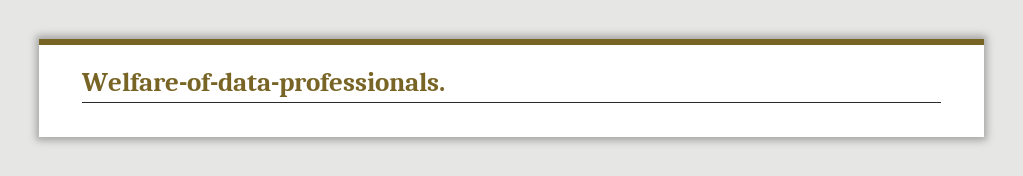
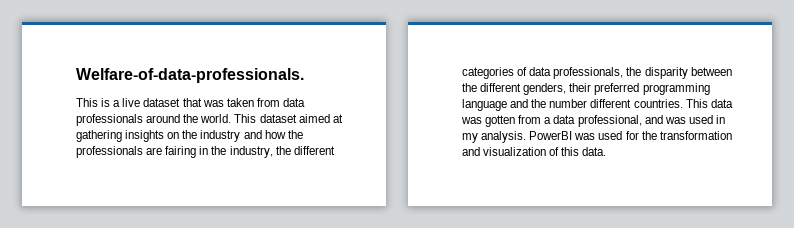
(445, 84) none -> [76,98,305,107] [76,114,343,126] [76,130,303,142] [76,146,335,158] [462,67,732,79] [462,83,710,95] [462,99,733,111] [461,115,725,127] [462,131,732,143] [462,147,607,156] // This is a live dataset that was taken from data professionals around the world. This dataset aimed at gathering insights on the industry and how the professionals are fairing in the industry, the different categories of data professionals, the disparity between the different genders, their preferred programming language and the number different countries. This data was gotten from a data professional, and was used in my analysis. PowerBI was used for the transformation and visualization of this data.

